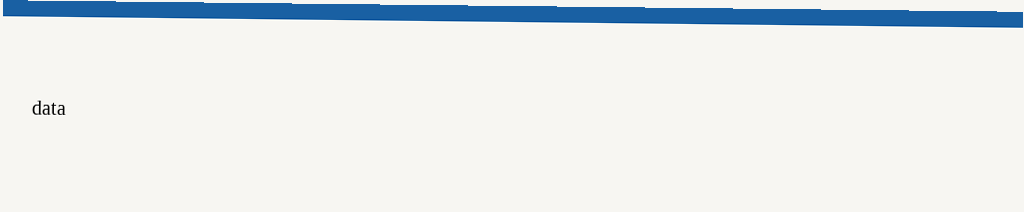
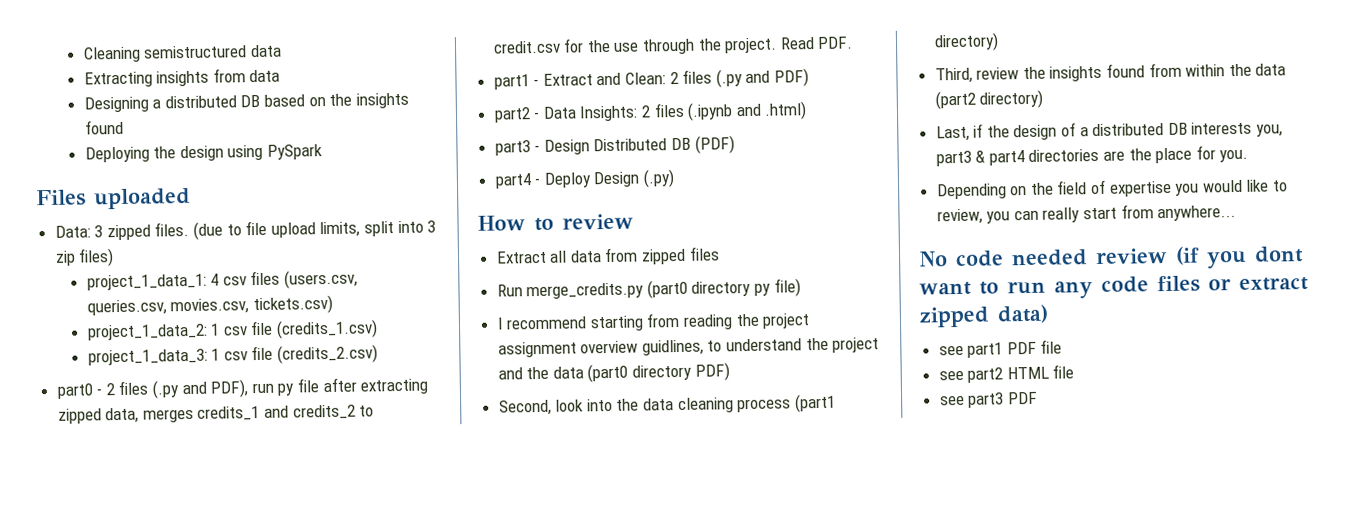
[31,100,67,115] data -> [82,44,282,63] [83,68,281,88] [83,92,409,113] [84,119,124,135] [84,144,323,163] [36,187,191,210] [54,220,437,241] [54,248,115,267] [86,269,358,291] [86,294,333,316] [86,319,378,341] [87,344,378,366] [56,377,429,399] [57,404,375,424] [492,36,854,55] [493,68,810,90] [493,101,808,123] [494,135,735,156] [494,169,676,189] [477,213,634,232] [495,246,720,265] [496,278,801,300] [496,312,811,332] [497,337,880,358] [497,362,730,383] [498,393,836,416] [933,32,999,52] [934,62,1287,84] [934,89,1044,110] [935,121,1284,142] [935,145,1249,167] [936,179,1289,200] [936,204,1237,225] [918,246,1304,269] [919,275,1309,299] [919,304,1049,328] [938,339,1063,358] [938,364,1075,383] [939,391,1038,408] Cleaning semistructured data // Extracting insights from data // Designing a distributed DB based on the insights found // Deploying the design using PySpark // Files uploaded // Data: 3 zipped files. (due to file upload limits, split into 3 zip files) // project_1_data_1: 4 csv files (users.csv, queries.csv, movies.csv, tickets.csv) // project_1_data_2: 1 csv file (credits_1.csv) // project_1_data_3: 1 csv file (credits_2.csv) // part0 - 2 files (.py and PDF), run py file after extracting zipped data, merges credits_1 and credits_2 to credit.csv for the use through the project. Read PDF. // part1 - Extract and Clean: 2 files (.py and PDF) // part2 - Data Insights: 2 files (.ipynb and .html) // part3 - Design Distributed DB (PDF) // part4 - Deploy Design (.py) // How to review // Extract all data from zipped files // Run merge_credits.py (part0 directory py file) // I recommend starting from reading the project assignment overview guidlines, to understand the project and the data (part0 directory PDF) // Second, look into the data cleaning process (part1 directory) // Third, review the insights found from within the data (part2 directory) // Last, if the design of a distributed DB interests you, part3 & part4 directories are the place for you. // Depending on the field of expertise you would like to review, you can really start from anywhere... // No code needed review (if you dont want to run any code files or extract zipped data) // see part1 PDF file // see part2 HTML file // see part3 PDF

